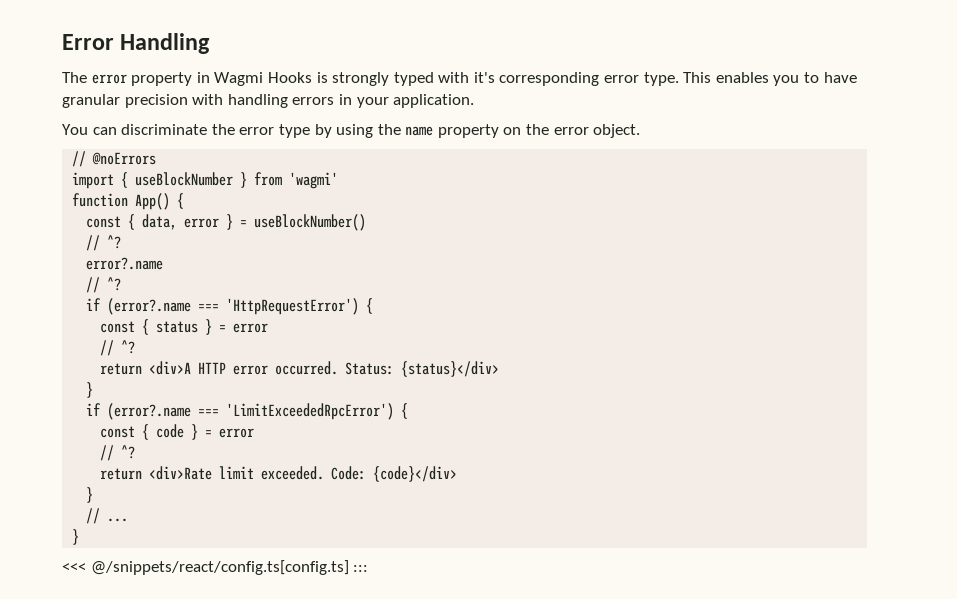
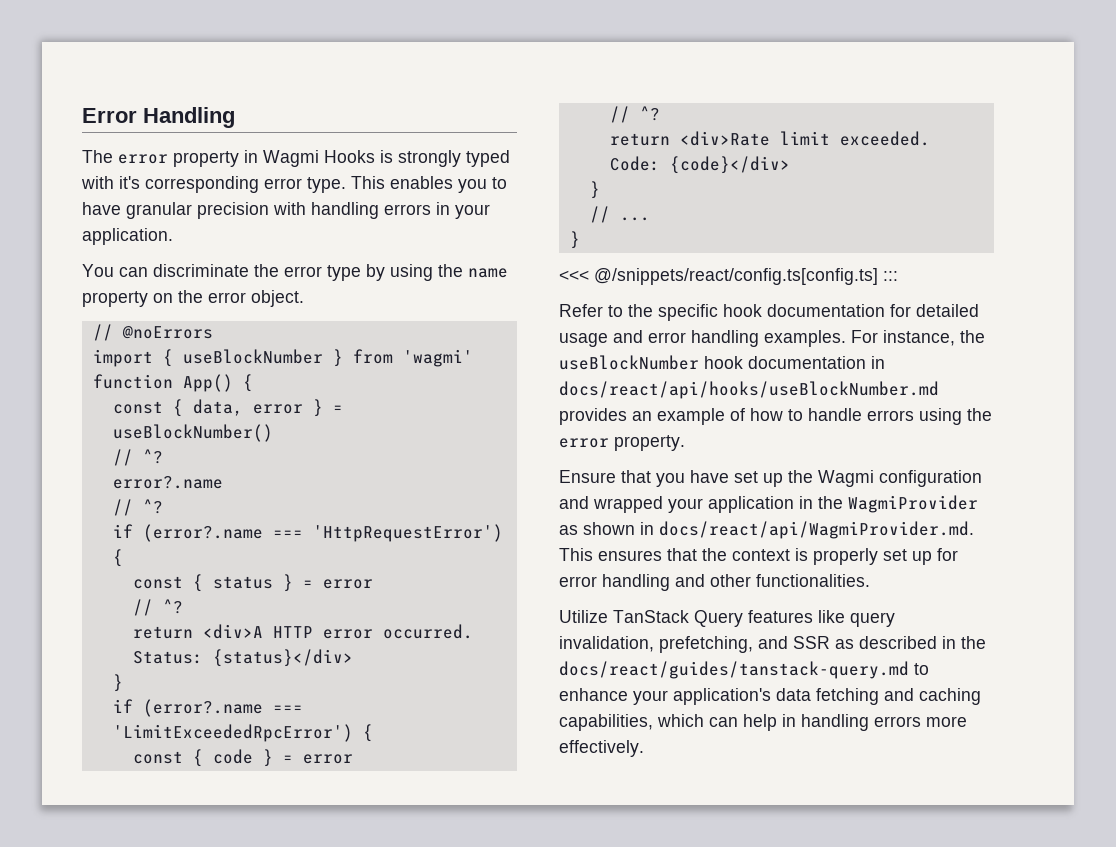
(369, 568) none -> [559,304,979,321] [559,330,985,347] [559,355,885,370] [559,381,939,399] [559,408,992,425] [559,435,685,451] [559,470,982,487] [559,495,978,513] [559,521,974,539] [559,548,958,565] [559,574,870,591] [559,610,895,627] [559,636,986,653] [559,661,929,679] [559,688,981,705] [559,714,967,731] [559,740,644,757] // Refer to the specific hook documentation for detailed usage and error handling examples. For instance, the useBlockNumber hook documentation in docs/react/api/hooks/useBlockNumber.md provides an example of how to handle errors using the error property. // Ensure that you have set up the Wagmi configuration and wrapped your application in the WagmiProvider as shown in docs/react/api/WagmiProvider.md. This ensures that the context is properly set up for error handling and other functionalities. // Utilize TanStack Query features like query invalidation, prefetching, and SSR as described in the docs/react/guides/tanstack-query.md to enhance your application's data fetching and caching capabilities, which can help in handling errors more effectively.

